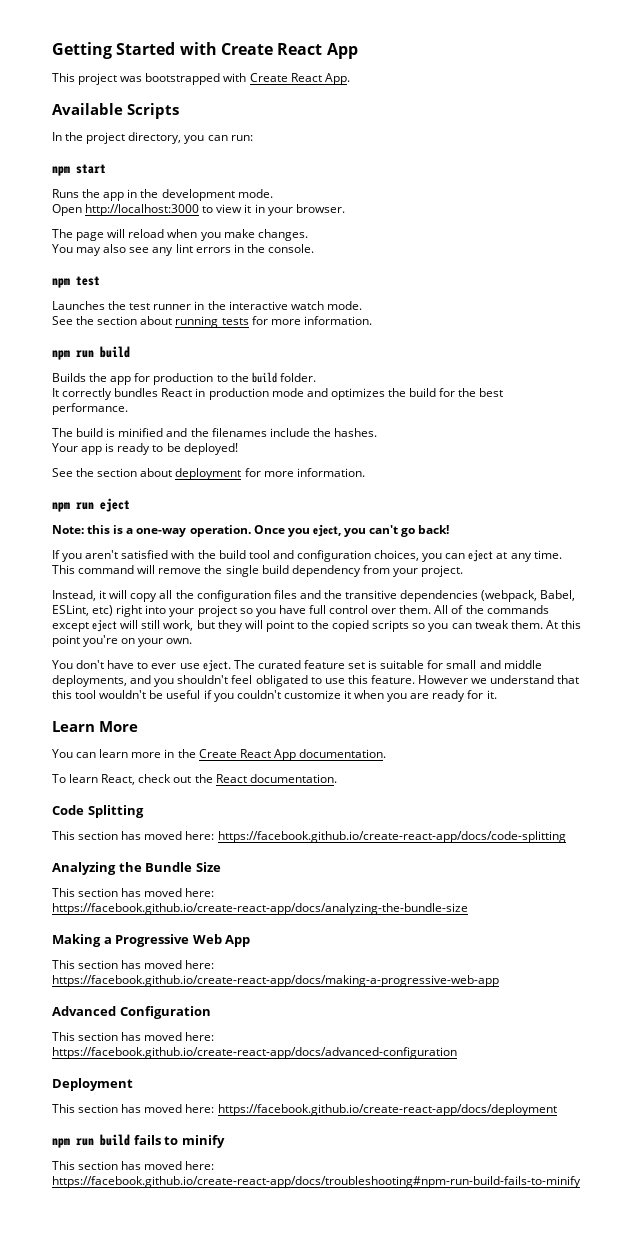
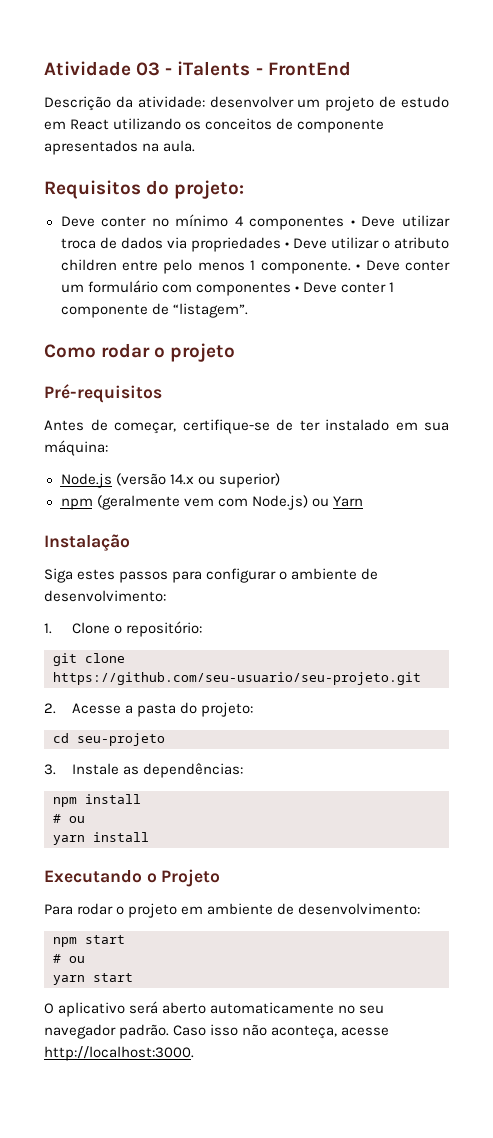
[52,42,358,59] [52,73,350,85] [52,103,179,119] [52,132,253,144] [52,164,106,176] [52,189,273,201] [52,204,345,216] [52,229,308,241] [52,244,314,256] [52,276,100,288] [52,301,362,310] [52,316,372,328] [52,346,130,360] [52,372,316,385] [52,388,504,400] [52,403,128,415] [52,428,377,437] [52,443,238,455] [52,468,365,480] [52,498,130,512] [52,524,450,537] [52,550,562,562] [52,565,464,577] [52,590,576,602] [52,605,549,617] [52,620,581,632] [52,635,193,647] [52,660,542,672] [52,675,580,687] [52,690,497,702] [52,721,138,732] [52,749,386,761] [52,774,337,785] [52,805,144,818] [52,831,566,843] [52,862,221,875] [52,888,215,897] [52,903,468,915] [52,934,251,947] [52,960,215,969] [52,975,499,987] [52,1006,211,1019] [52,1032,215,1041] [52,1047,457,1059] [52,1078,133,1091] [52,1104,557,1116] [52,1134,225,1148] [52,1161,215,1170] [52,1176,581,1188] Getting Started with Create React App // This project was bootstrapped with Create React App. // Available Scripts // In the project directory, you can run: // npm start // Runs the app in the development mode. // Open http://localhost:3000 to view it in your browser. // The page will reload when you make changes. // You may also see any lint errors in the console. // npm test // Launches the test runner in the interactive watch mode. // See the section about running tests for more information. // npm run build // Builds the app for production to the build folder. // It correctly bundles React in production mode and optimizes the build for the best performance. // The build is minified and the filenames include the hashes. // Your app is ready to be deployed! // See the section about deployment for more information. // npm run eject // Note: this is a one-way operation. Once you eject, you can't go back! // If you aren't satisfied with the build tool and configuration choices, you can eject at any time. This command will remove the single build dependency from your project. // Instead, it will copy all the configuration files and the transitive dependencies (webpack, Babel, ESLint, etc) right into your project so you have full control over them. All of the commands except eject will still work, but they will point to the copied scripts so you can tweak them. At this point you're on your own. // You don't have to ever use eject. The curated feature set is suitable for small and middle deployments, and you shouldn't feel obligated to use this feature. However we understand that this tool wouldn't be useful if you couldn't customize it when you are ready for it. // Learn More // You can learn more in the Create React App documentation. // To learn React, check out the React documentation. // Code Splitting // This section has moved here: https://facebook.github.io/create-react-app/docs/code-splitting // Analyzing the Bundle Size // This section has moved here: https://facebook.github.io/create-react-app/docs/analyzing-the-bundle-size // Making a Progressive Web App // This section has moved here: https://facebook.github.io/create-react-app/docs/making-a-progressive-web-app // Advanced Configuration // This section has moved here: https://facebook.github.io/create-react-app/docs/advanced-configuration // Deployment // This section has moved here: https://facebook.github.io/create-react-app/docs/deployment // npm run build fails to minify // This section has moved here: https://facebook.github.io/create-react-app/docs/troubleshooting#npm-run-build-fails-to-minify -> [44,61,351,76] [44,96,450,111] [44,118,385,133] [44,140,196,155] [44,180,245,199] [60,214,450,230] [60,237,449,252] [60,259,450,274] [60,280,394,296] [60,303,248,318] [44,343,236,362] [44,384,162,403] [44,419,449,434] [44,440,108,456] [60,473,280,488] [60,495,363,510] [44,534,130,552] [44,568,379,583] [44,590,166,602] [44,621,203,637] [53,653,125,666] [53,672,421,685] [44,702,254,717] [53,733,165,746] [44,763,244,778] [53,794,141,807] [53,814,85,823] [53,832,149,845] [44,869,221,887] [44,903,421,918] [53,935,125,947] [53,954,85,963] [53,973,133,985] [44,1001,385,1017] [44,1024,390,1039] [44,1046,194,1061] Atividade 03 - iTalents - FrontEnd // Descrição da atividade: desenvolver um projeto de estudo em React utilizando os conceitos de componente apresentados na aula. // Requisitos do projeto: // Deve conter no mínimo 4 componentes • Deve utilizar troca de dados via propriedades • Deve utilizar o atributo children entre pelo menos 1 componente. • Deve conter um formulário com componentes • Deve conter 1 componente de “listagem”. // Como rodar o projeto // Pré-requisitos // Antes de começar, certifique-se de ter instalado em sua máquina: // Node.js (versão 14.x ou superior) // npm (geralmente vem com Node.js) ou Yarn // Instalação // Siga estes passos para configurar o ambiente de desenvolvimento: // 1. Clone o repositório: // git clone https://github.com/seu-usuario/seu-projeto.git // 2. Acesse a pasta do projeto: // cd seu-projeto // 3. Instale as dependências: // npm install // # ou // yarn install // Executando o Projeto // Para rodar o projeto em ambiente de desenvolvimento: // npm start // # ou // yarn start // O aplicativo será aberto automaticamente no seu navegador padrão. Caso isso não aconteça, acesse http://localhost:3000.

